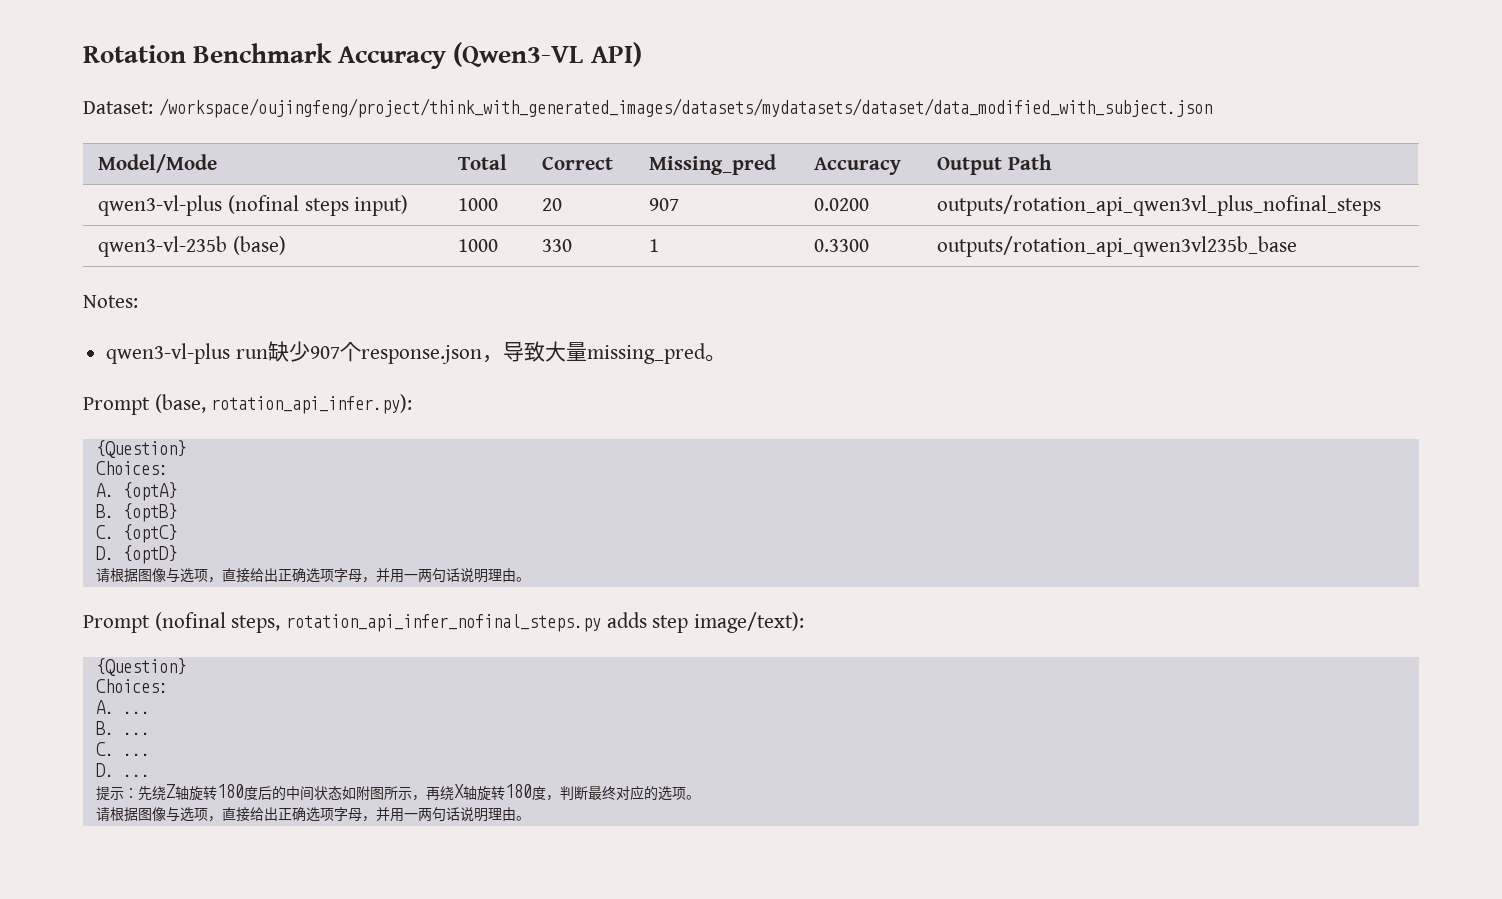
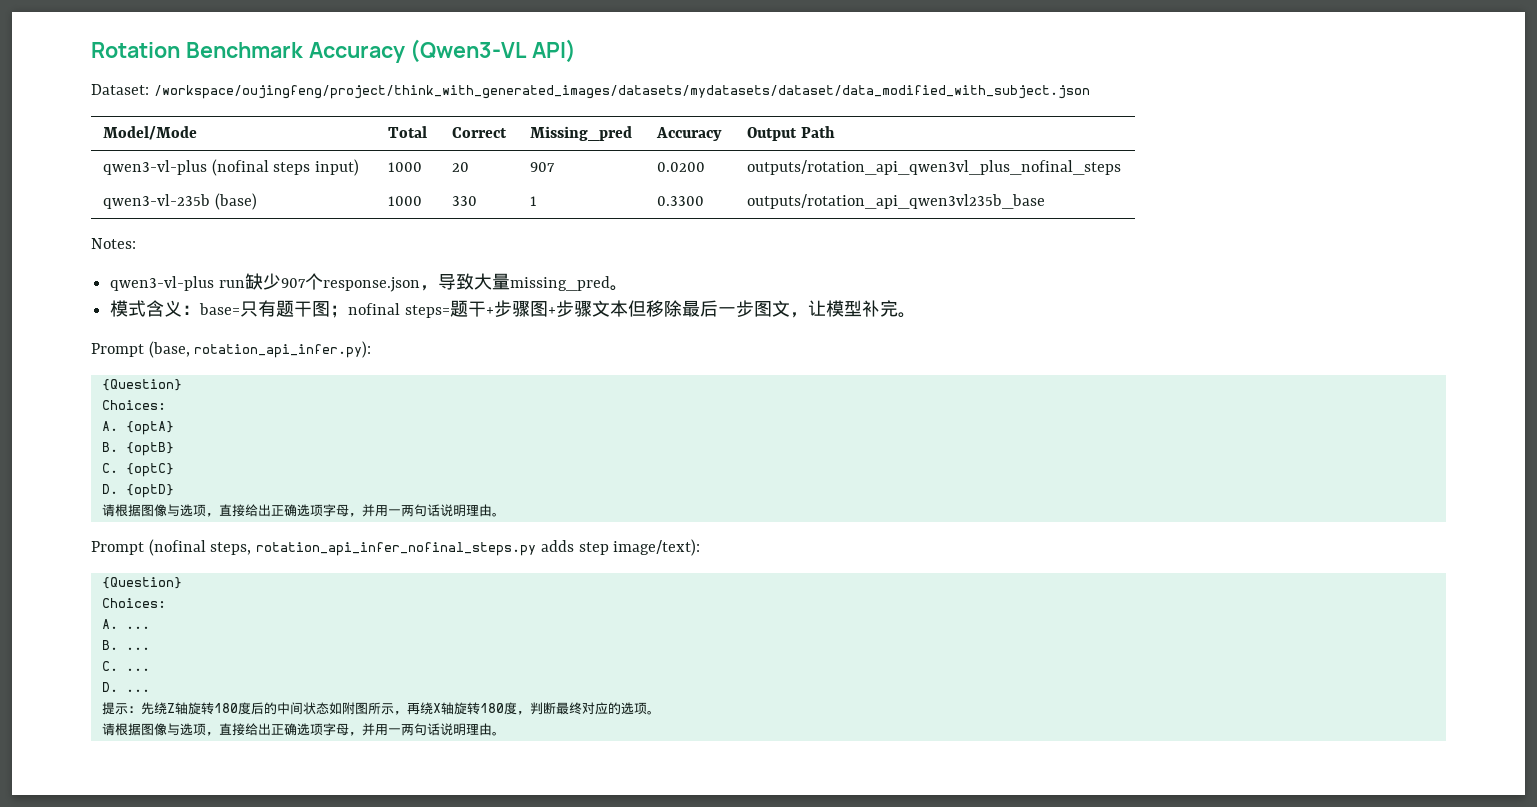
(726, 358) none -> [110,300,916,318] // 模式含义：base=只有题干图；nofinal steps=题干+步骤图+步骤文本但移除最后一步图文，让模型补完。

